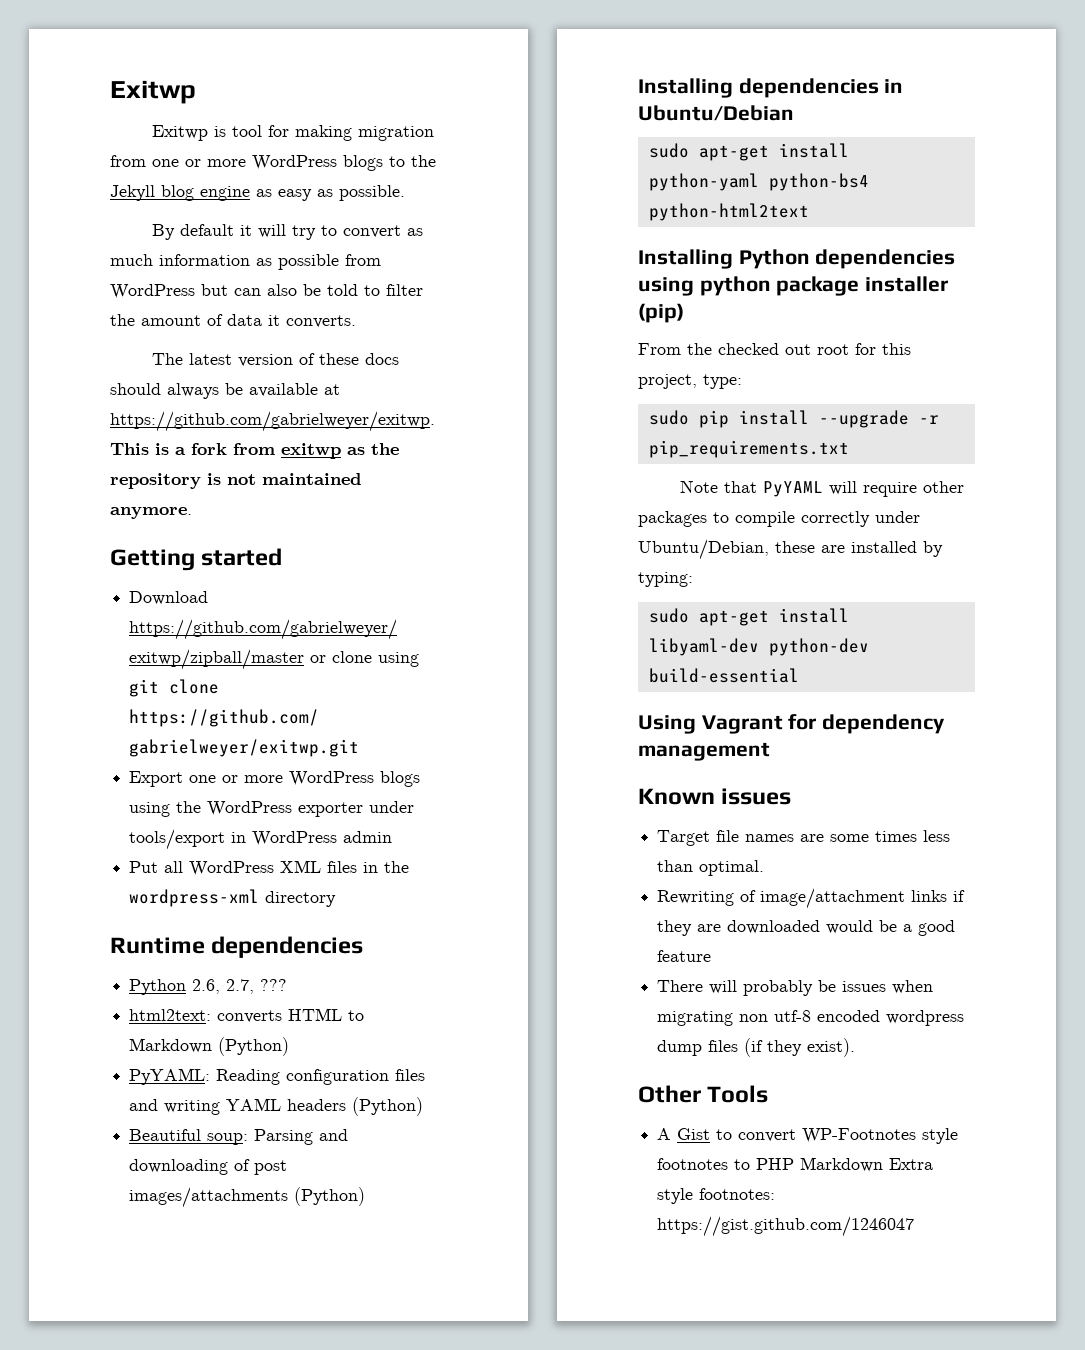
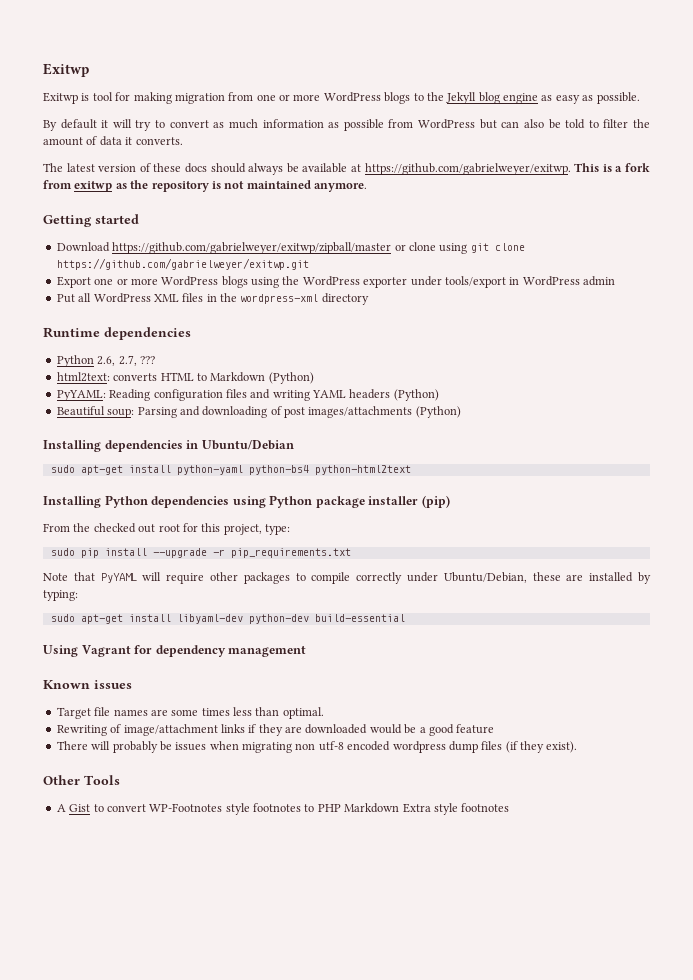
[699,276,771,296] python -> [269,495,313,508] Python
[699,1188,776,1200] [657,1216,915,1237] footnotes: https://gist.github.com/1246047 -> [461,803,510,812] footnotes

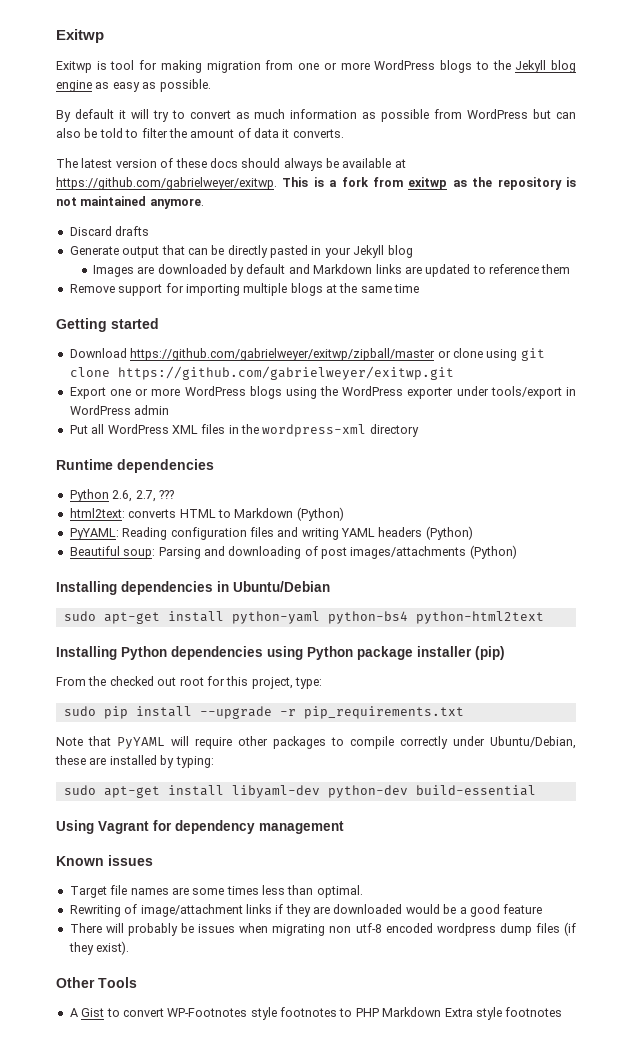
(367, 187) none -> [69,226,150,236] [69,245,413,258] [92,264,571,277] [69,283,420,296] // Discard drafts // Generate output that can be directly pasted in your Jekyll blog // Images are downloaded by default and Markdown links are updated to reference them // Remove support for importing multiple blogs at the same time

